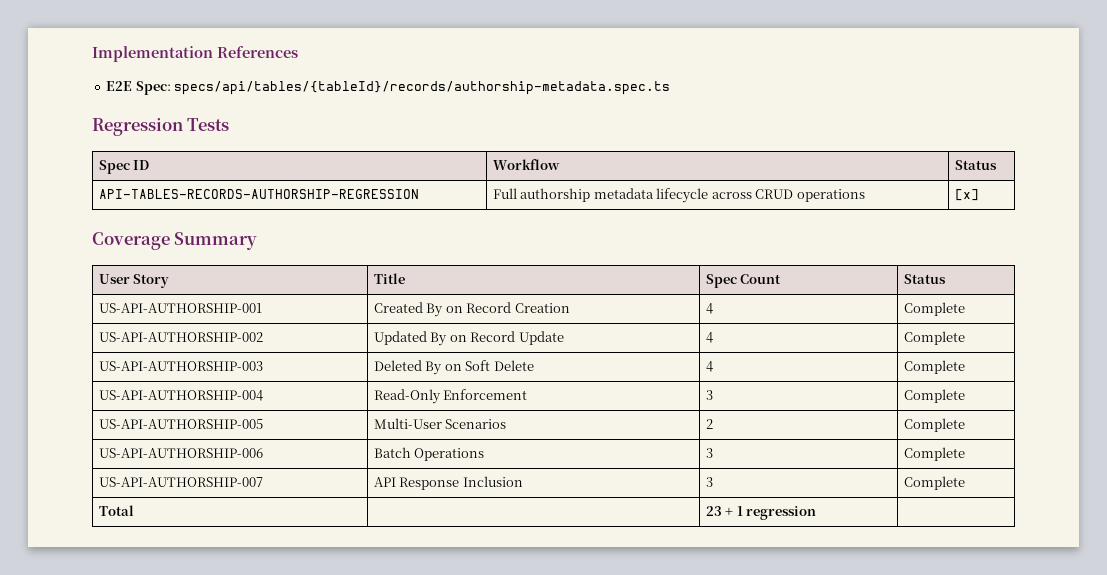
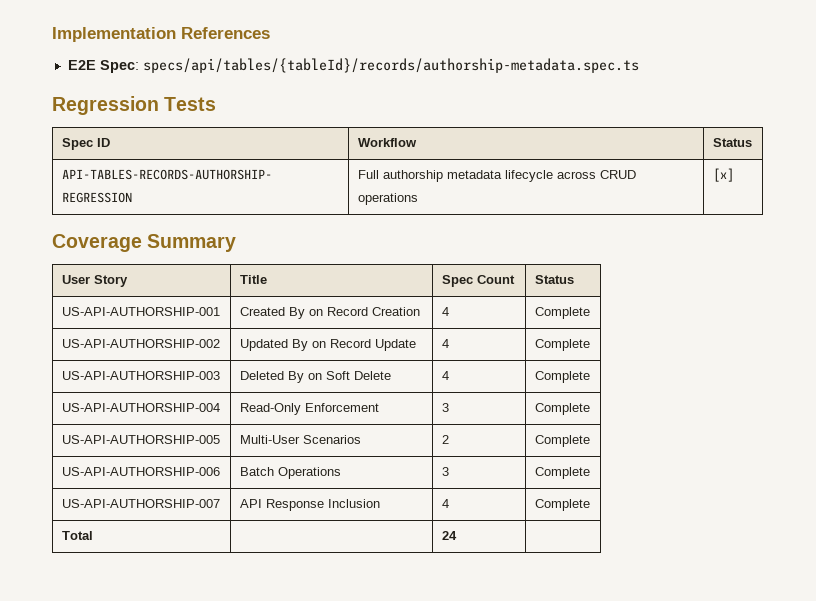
[705,477,713,487] 3 -> [441,499,449,508] 4
[705,506,817,520] 23 + 1 regression -> [441,531,457,540] 24

